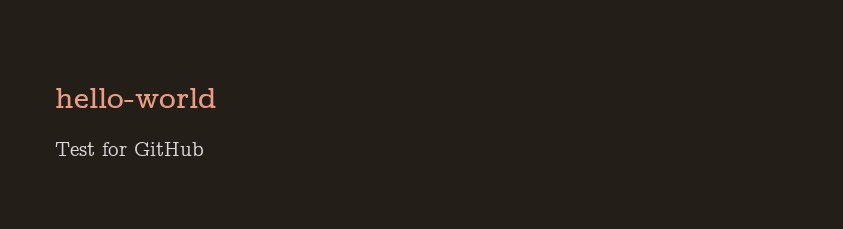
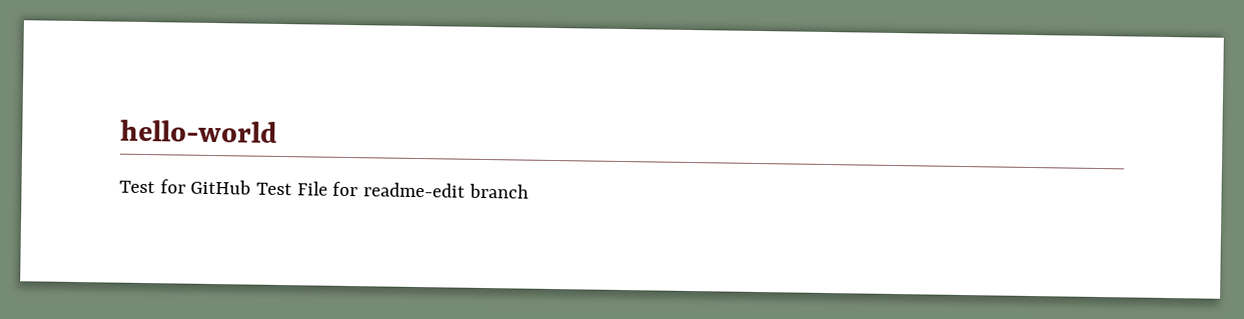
(204, 149) none -> [256,181,529,199] Test File for readme-edit branch

